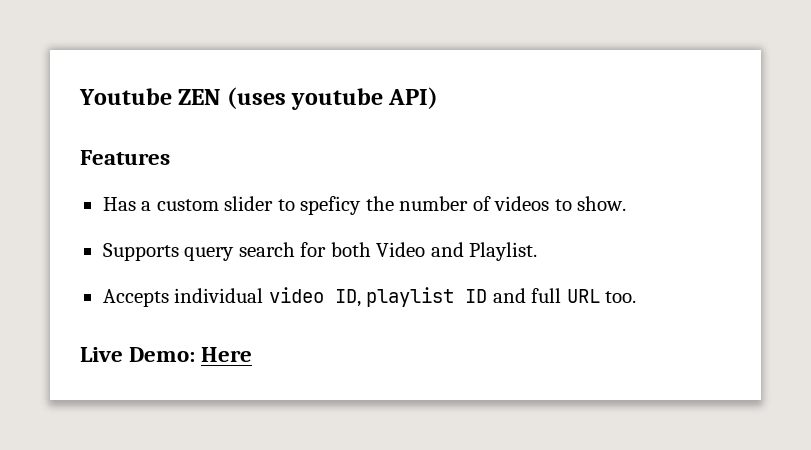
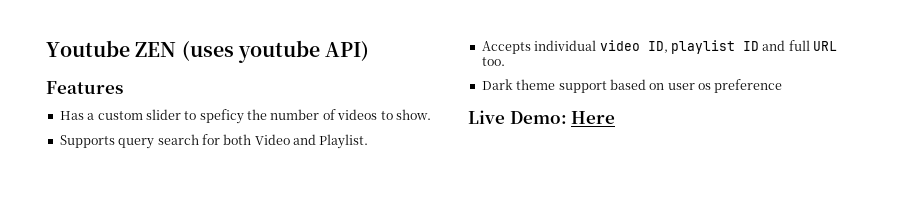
(637, 297) none -> [481,79,783,93] // Dark theme support based on user os preference

